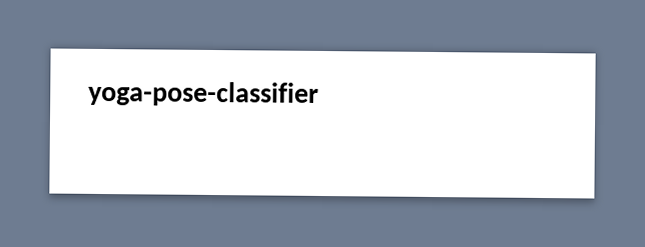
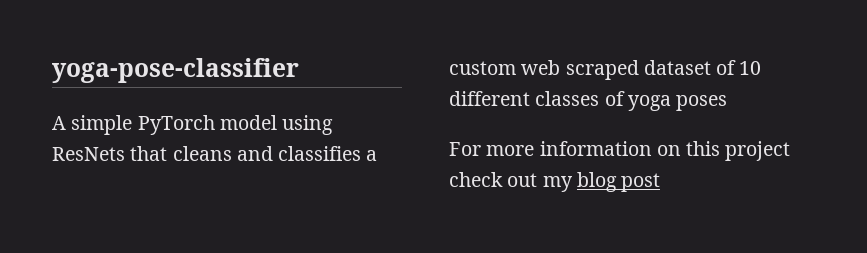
(319, 93) none -> [52,115,334,135] [52,146,378,161] [449,60,762,80] [449,91,728,111] [449,141,791,161] [449,172,661,192] // A simple PyTorch model using ResNets that cleans and classifies a custom web scraped dataset of 10 different classes of yoga poses // For more information on this project check out my blog post

